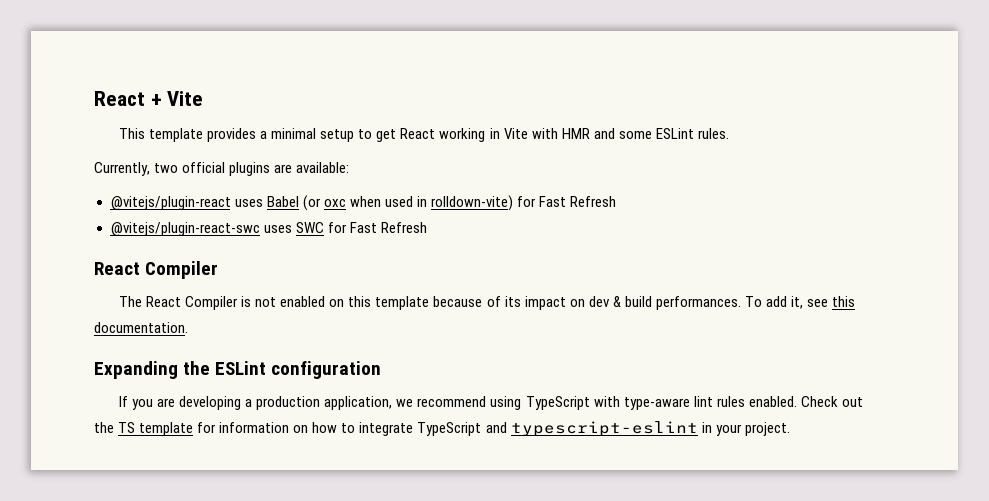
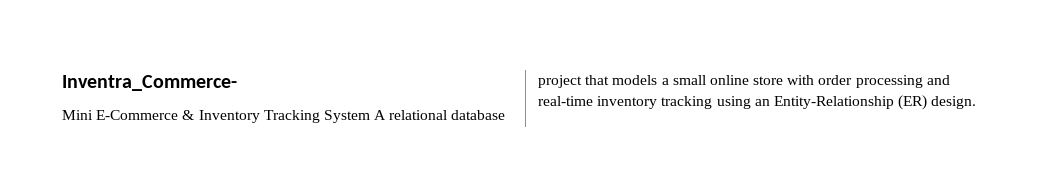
[94,91,204,106] [119,128,729,142] [94,162,350,176] [110,195,617,211] [110,222,427,236] [94,261,219,279] [119,296,856,310] [94,322,188,333] [94,361,382,379] [119,396,863,410] [94,421,790,437] React + Vite // This template provides a minimal setup to get React working in Vite with HMR and some ESLint rules. // Currently, two official plugins are available: // @vitejs/plugin-react uses Babel (or oxc when used in rolldown-vite) for Fast Refresh // @vitejs/plugin-react-swc uses SWC for Fast Refresh // React Compiler // The React Compiler is not enabled on this template because of its impact on dev & build performances. To add it, see this documentation. // Expanding the ESLint configuration // If you are developing a production application, we recommend using TypeScript with type-aware lint rules enabled. Check out the TS template for information on how to integrate TypeScript and typescript-eslint in your project. -> [62,75,237,91] [62,110,506,123] [538,75,950,88] [538,95,977,110] Inventra_Commerce- // Mini E-Commerce & Inventory Tracking System A relational database project that models a small online store with order processing and real-time inventory tracking using an Entity-Relationship (ER) design.

